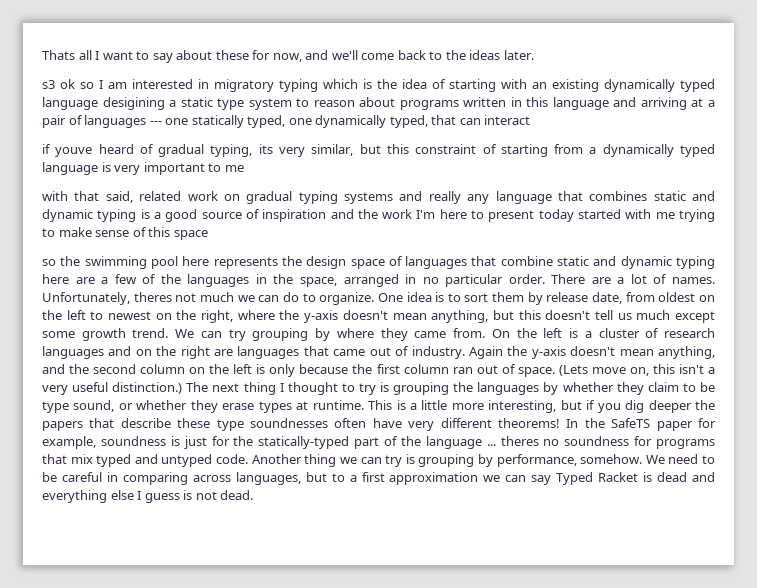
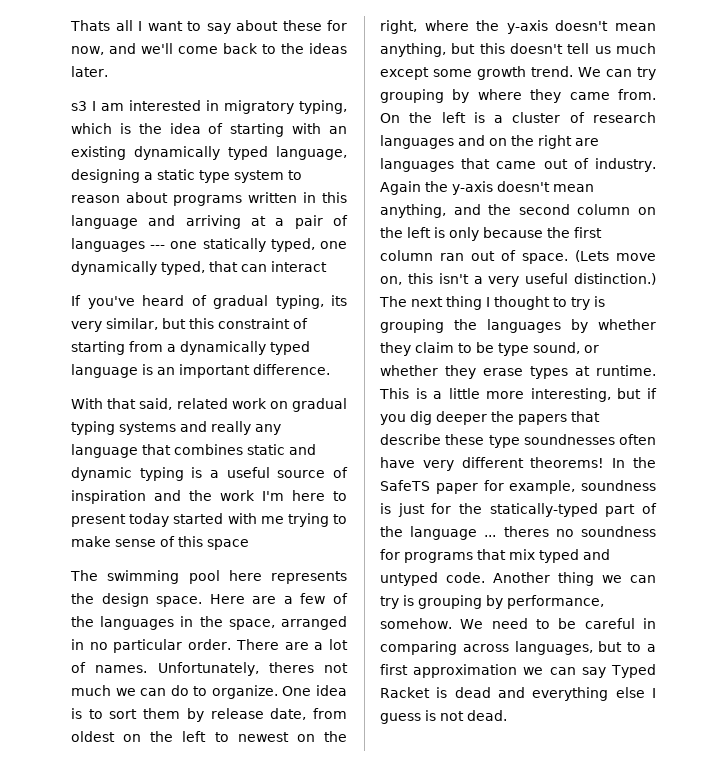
[60,79,94,89] ok so -> (87, 106) none
[279,79,318,92] typing -> [299,100,347,114] typing,
[42,97,165,110] language desigining -> [276,146,347,160] [71,169,140,183] language, designing
[42,144,93,157] if youve -> [71,295,135,309] If you've
[114,162,244,175] [42,191,68,201] very important to me // with -> [157,364,330,378] [71,398,103,409] an important difference. // With
[165,209,198,222] good -> [226,467,270,478] useful
[42,256,81,266] so the -> [70,570,98,581] The
[350,256,715,269] [42,274,69,284] space of languages that combine static and dynamic typing here -> [156,594,245,607] space. Here

